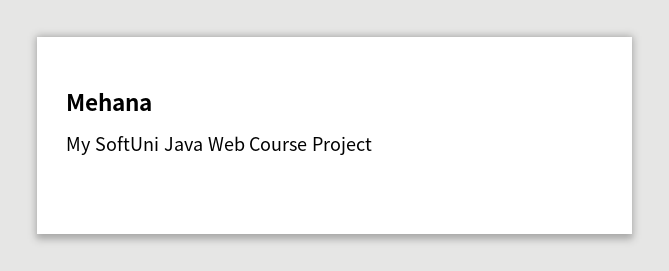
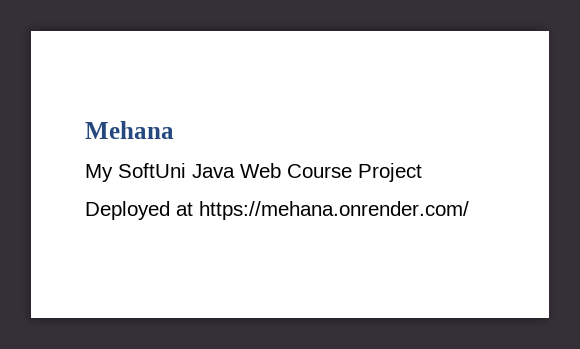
(373, 145) none -> [85,201,469,220] // Deployed at https://mehana.onrender.com/

